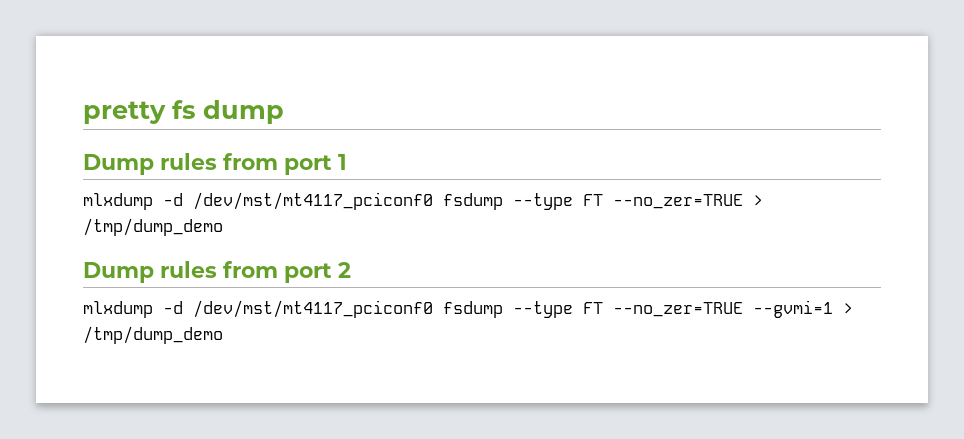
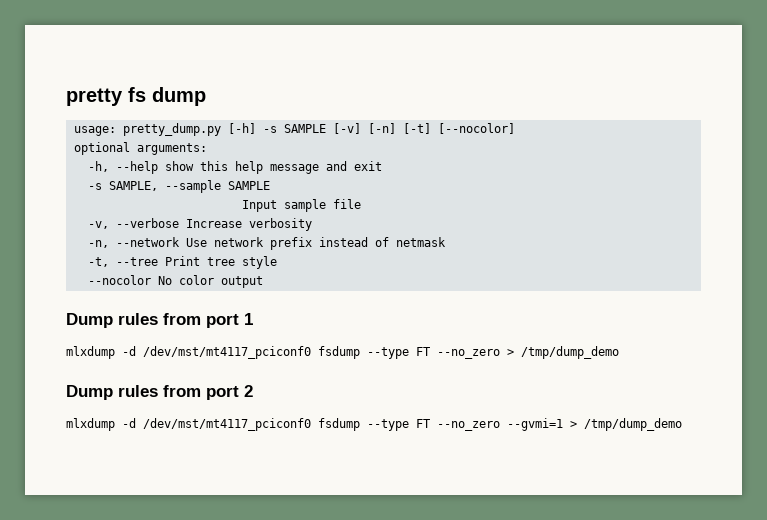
(284, 112) none -> [73,123,515,136] [73,142,207,155] [87,161,382,174] [87,180,270,193] [241,199,361,212] [87,218,312,231] [87,237,446,250] [87,256,277,269] [87,275,263,288] // usage: pretty_dump.py [-h] -s SAMPLE [-v] [-n] [-t] [--nocolor] // optional arguments: // -h, --help show this help message and exit // -s SAMPLE, --sample SAMPLE // Input sample file // -v, --verbose Increase verbosity // -n, --network Use network prefix instead of netmask // -t, --tree Print tree style // --nocolor No color output
[613,194,743,209] --no_zer=TRUE -> [437,349,500,359] --no_zero
[613,302,743,317] --no_zer=TRUE -> [437,421,500,431] --no_zero

